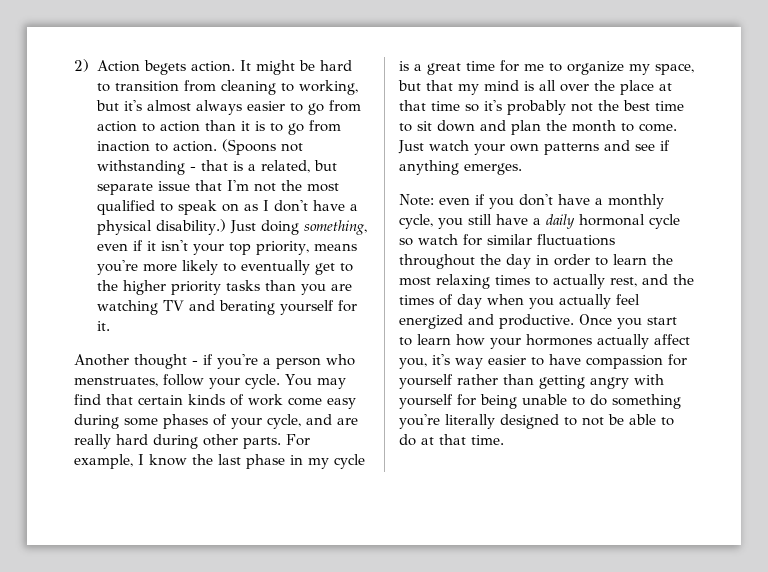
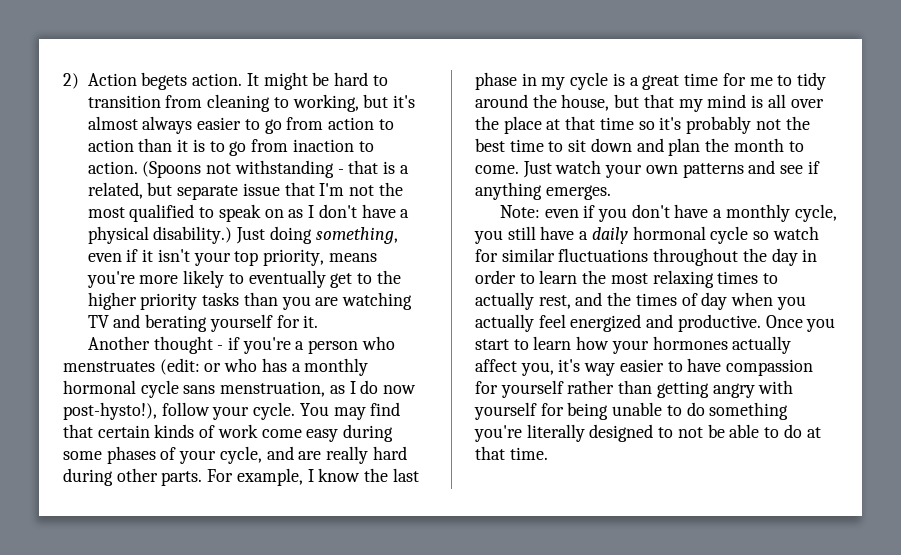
[74,377,158,387] menstruates, -> [63,358,369,376] [63,380,417,398] [63,402,157,420] menstruates (edit: or who has a monthly hormonal cycle sans menstruation, as I do now post-hysto!),
[567,61,694,75] organize my space, -> [796,72,826,90] [475,94,610,111] tidy around the house,

